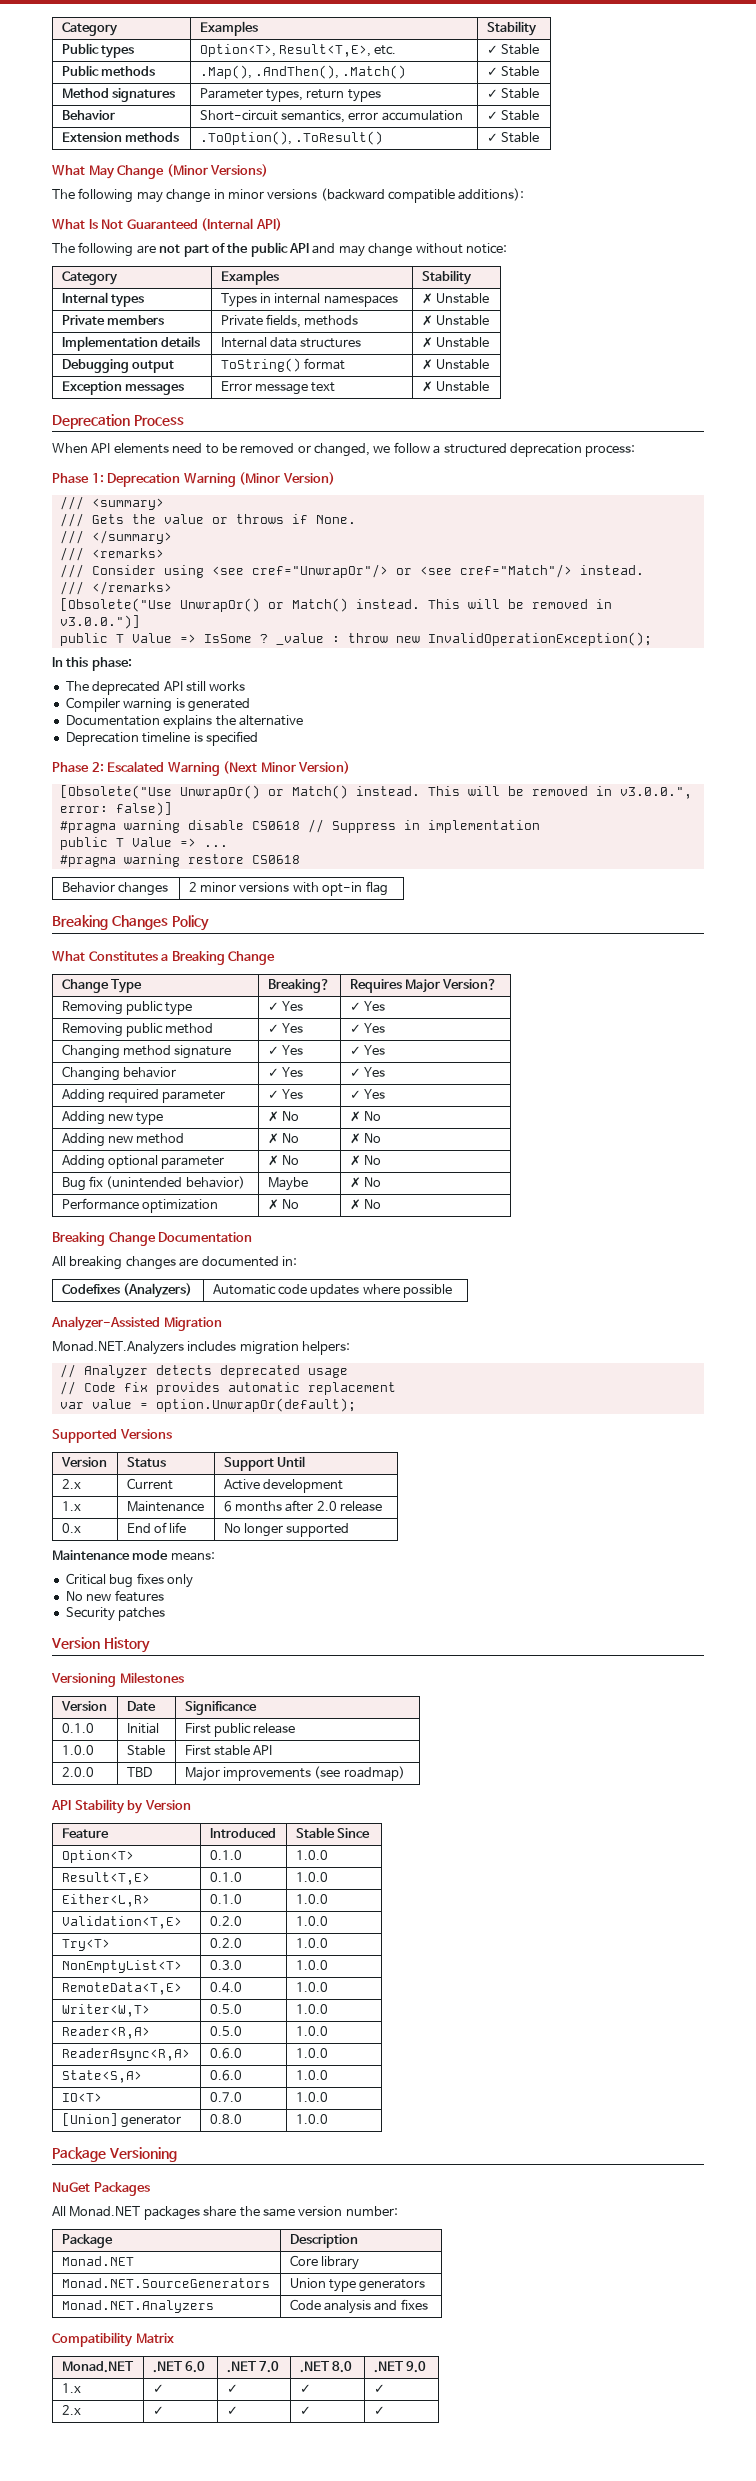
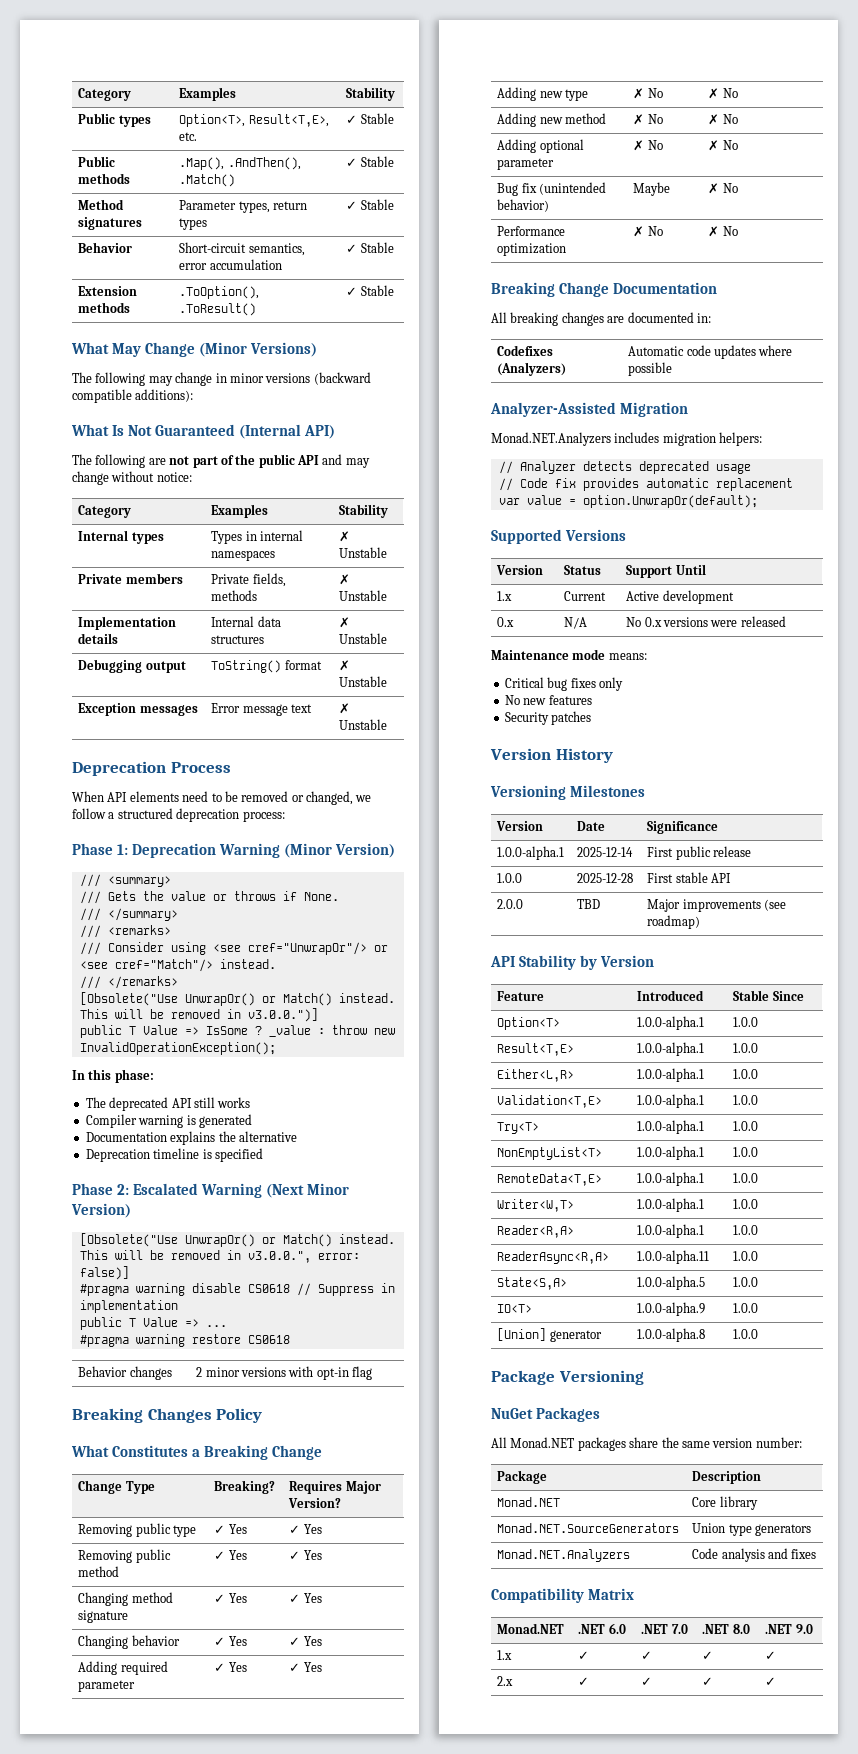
[61,1479,81,1489] 2.x -> [497,591,513,601] 1.x
[61,1501,81,1511] [126,1501,204,1512] [223,1500,383,1512] [61,1523,81,1533] [126,1522,187,1533] [223,1523,350,1537] 1.x | Maintenance | 6 months after 2.0 release // 0.x | End of life | No longer supported -> [497,617,515,627] [564,617,588,629] [626,616,786,627] 0.x | N/A | No 0.x versions were released
[61,1723,94,1733] [126,1723,159,1734] 0.1.0 | Initial -> [497,846,565,860] [577,847,634,857] 1.0.0-alpha.1 | 2025-12-14
[126,1745,165,1756] Stable -> [577,873,634,883] 2025-12-28
[209,1850,242,1860] 0.1.0 -> [637,1016,705,1030] 1.0.0-alpha.1
[209,1872,242,1882] 0.1.0 -> [637,1042,705,1056] 1.0.0-alpha.1
[209,1894,242,1904] 0.1.0 -> [637,1068,705,1082] 1.0.0-alpha.1
[209,1916,242,1926] 0.2.0 -> [637,1094,705,1108] 1.0.0-alpha.1
[209,1938,242,1948] 0.2.0 -> [637,1120,705,1134] 1.0.0-alpha.1
[209,1960,242,1970] 0.3.0 -> [637,1146,705,1160] 1.0.0-alpha.1
[209,1982,242,1993] 0.4.0 -> [637,1172,705,1186] 1.0.0-alpha.1
[209,2004,242,2014] 0.5.0 -> [637,1198,705,1212] 1.0.0-alpha.1
[209,2026,242,2036] 0.5.0 -> [637,1224,705,1238] 1.0.0-alpha.1
[209,2048,242,2059] 0.6.0 -> [637,1250,710,1264] 1.0.0-alpha.11
[209,2070,242,2081] 0.6.0 -> [637,1276,706,1290] 1.0.0-alpha.5
[209,2092,242,2102] 0.7.0 -> [637,1302,706,1316] 1.0.0-alpha.9
[209,2114,242,2124] 0.8.0 -> [637,1328,706,1342] 1.0.0-alpha.8

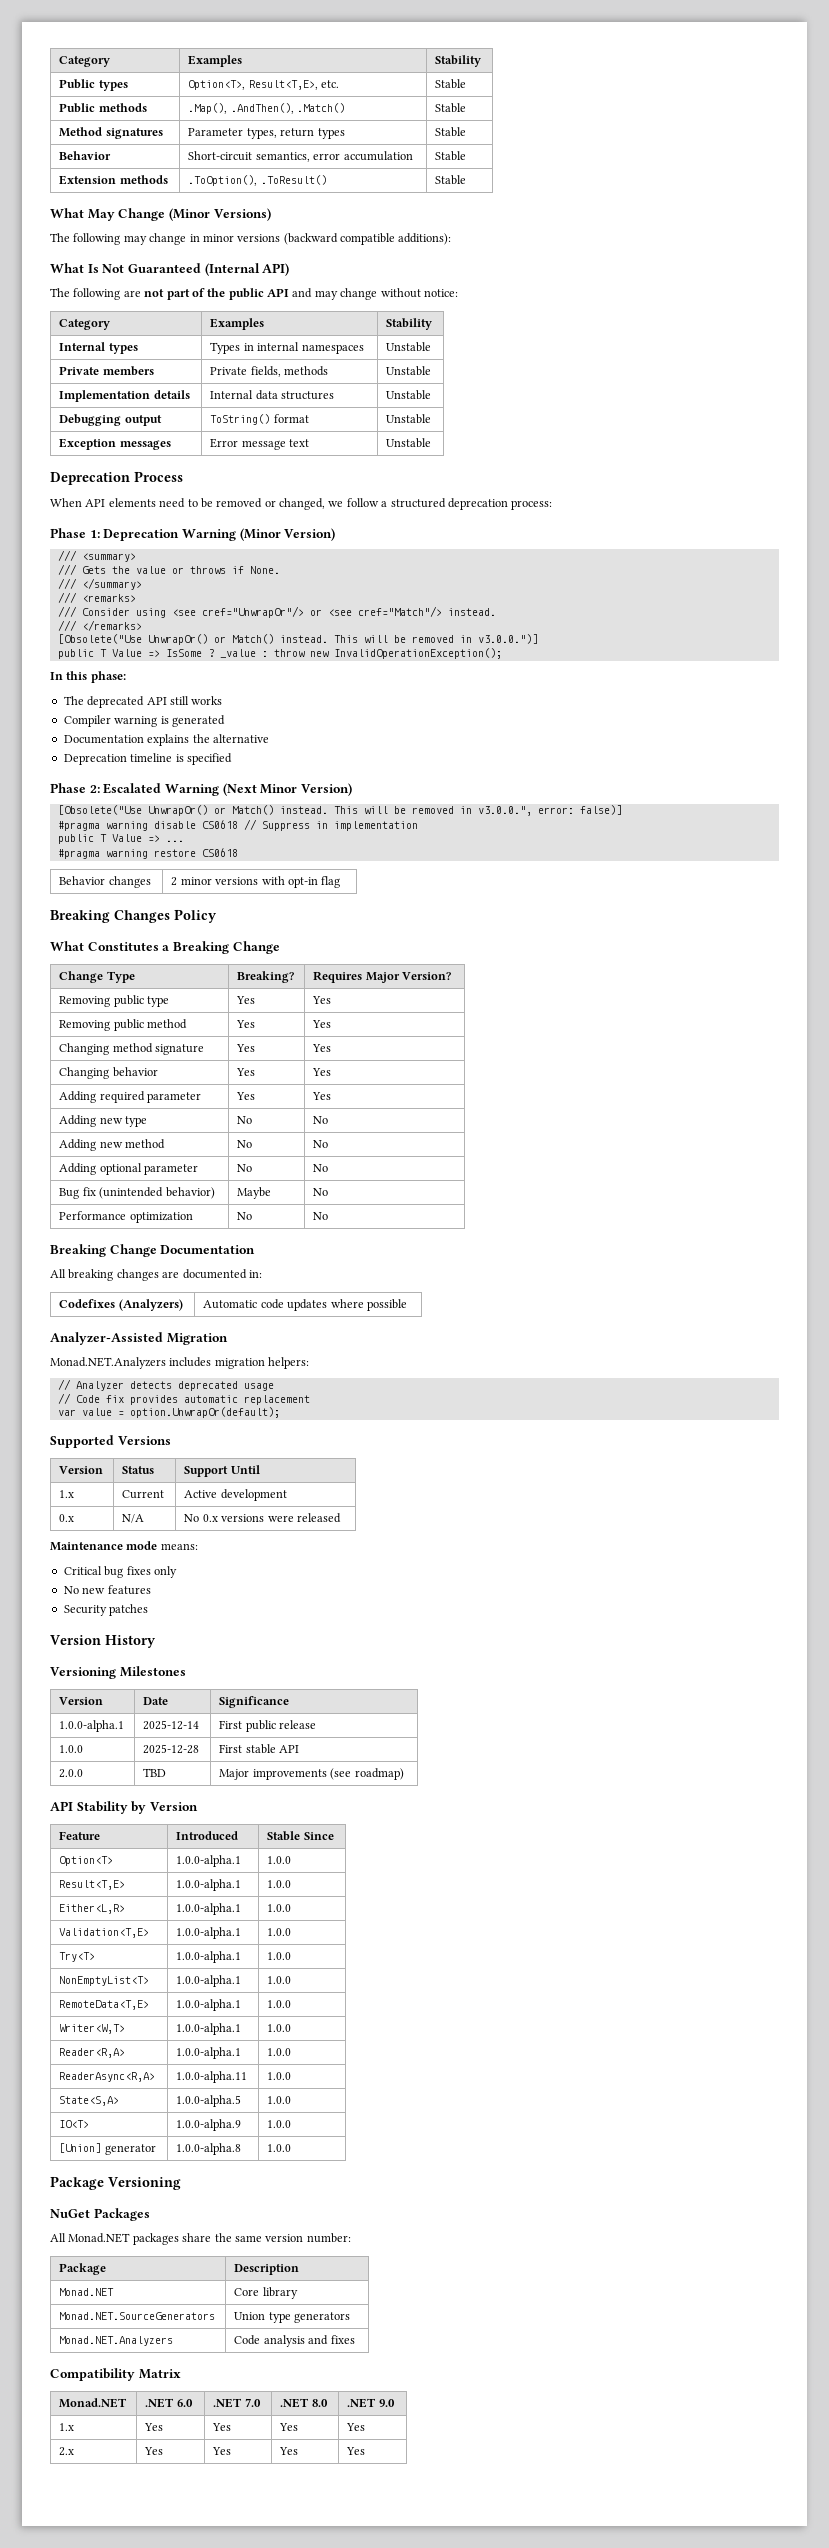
[346,115,358,124] ✓ -> (340, 84) none
[346,158,358,167] ✓ -> (346, 108) none
[346,201,358,210] ✓ -> (345, 133) none
[346,244,358,253] ✓ -> (413, 156) none
[346,287,358,296] ✓ -> (327, 180) none
[339,531,351,542] ✗ -> (364, 349) none
[339,574,351,585] ✗ -> (329, 371) none
[339,617,351,628] ✗ -> (335, 395) none
[339,660,351,671] ✗ -> (309, 418) none
[339,703,351,714] ✗ -> (310, 443) none
[214,1524,247,1534] [289,1525,301,1534] ✓ Yes | ✓ -> [236,996,256,1004] Yes |
[214,1550,247,1560] [289,1551,301,1560] ✓ Yes | ✓ -> [236,1020,256,1028] Yes |
[214,1593,247,1603] [289,1594,301,1603] ✓ Yes | ✓ -> [236,1044,256,1052] Yes |
[214,1636,247,1646] [289,1637,301,1646] ✓ Yes | ✓ -> [236,1068,256,1076] Yes |
[214,1662,247,1672] [289,1663,301,1672] ✓ Yes | ✓ -> [236,1092,256,1100] Yes |
[633,88,663,99] [708,88,720,99] ✗ No | ✗ -> [237,1116,253,1124] No |
[633,114,663,125] [708,114,720,125] ✗ No | ✗ -> [237,1140,253,1148] No |
[633,140,663,151] [708,140,720,151] ✗ No | ✗ -> [237,1164,253,1172] No |
[708,183,720,194] ✗ -> (272, 1193) none
[633,226,663,237] [708,226,720,237] ✗ No | ✗ -> [237,1212,253,1220] No |
[578,1651,590,1660] [641,1651,653,1660] [702,1651,714,1660] [765,1651,777,1660] [497,1676,514,1686] [578,1677,590,1686] [641,1677,653,1686] [702,1677,714,1686] [765,1677,777,1686] ✓ | ✓ | ✓ | ✓ // 2.x | ✓ | ✓ | ✓ | ✓ -> [144,2423,164,2431] [212,2423,232,2431] [279,2423,299,2431] [346,2423,366,2431] [59,2447,75,2456] [144,2447,164,2455] [212,2447,232,2455] [279,2447,299,2455] [346,2447,366,2455] Yes | Yes | Yes | Yes // 2.x | Yes | Yes | Yes | Yes

